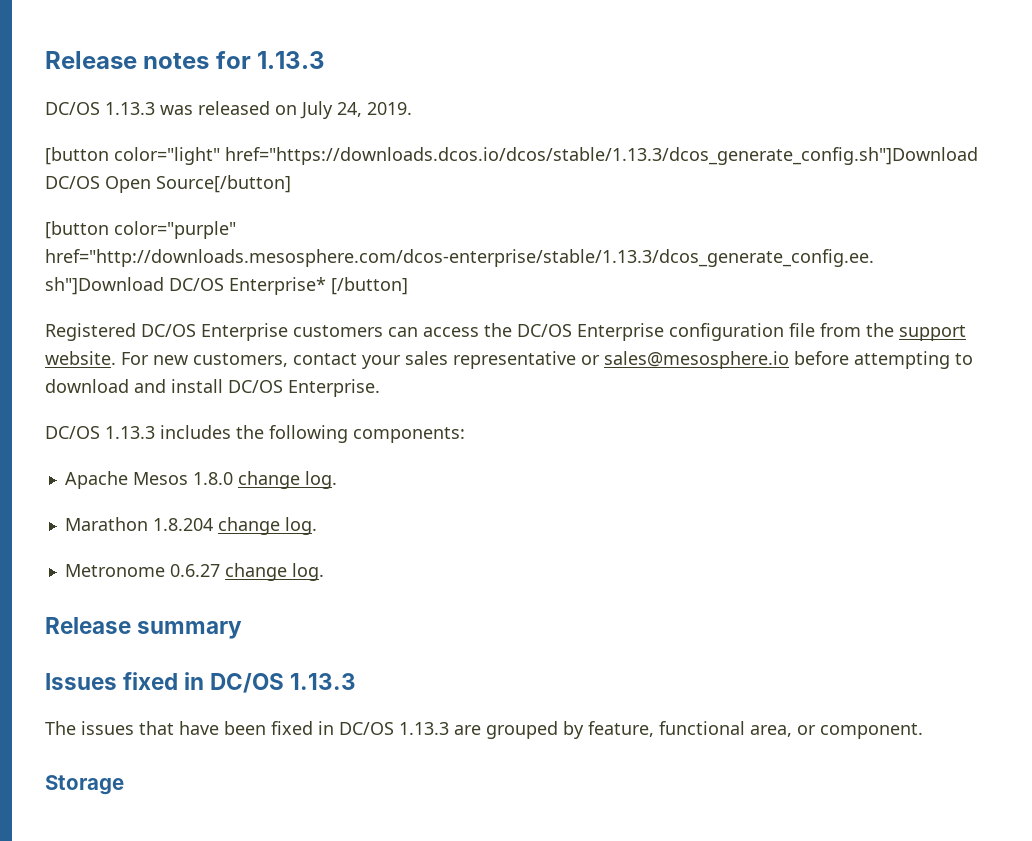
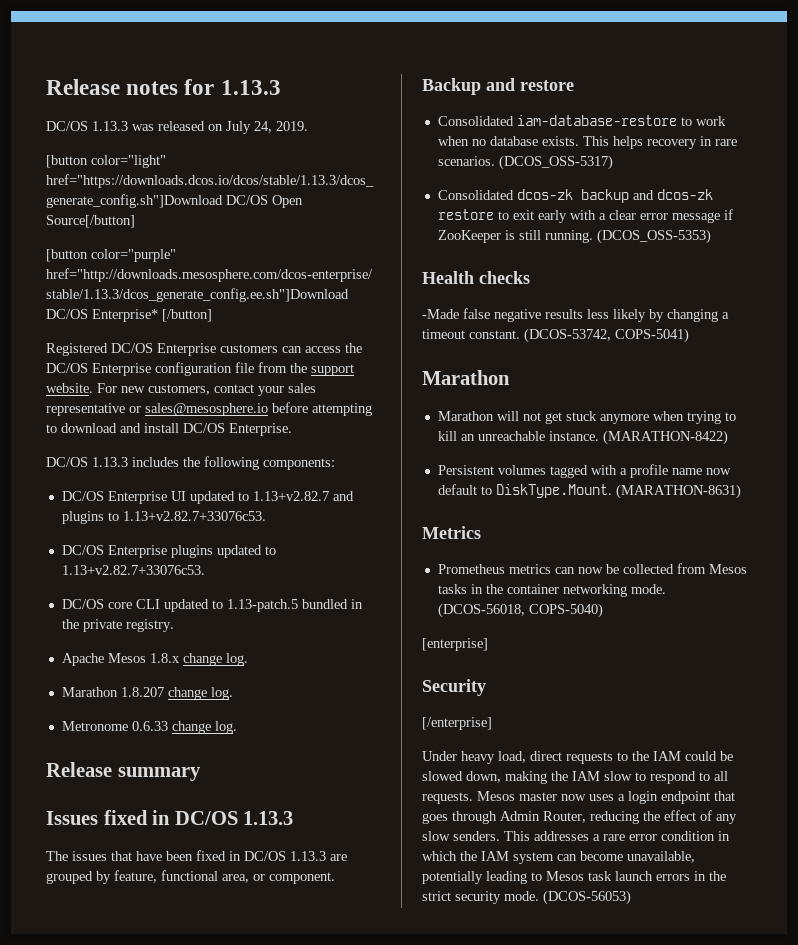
(465, 435) none -> [61,491,354,504] [61,511,266,524] [61,545,276,558] [61,565,205,575] [61,599,363,612] [61,619,174,632] // DC/OS Enterprise UI updated to 1.13+v2.82.7 and plugins to 1.13+v2.82.7+33076c53. // DC/OS Enterprise plugins updated to 1.13+v2.82.7+33076c53. // DC/OS core CLI updated to 1.13-patch.5 bundled in the private registry.
[192,472,233,485] 1.8.0 -> [149,653,180,663] 1.8.x
[152,518,213,531] 1.8.204 -> [120,687,164,697] 1.8.207
[169,564,220,577] 0.6.27 -> [131,721,168,731] 0.6.33
[45,775,124,795] Storage -> [422,78,574,95] [437,115,726,126] [437,136,737,149] [437,155,613,170] [437,189,713,203] [437,209,733,223] [437,229,711,244] [422,271,530,284] [422,308,729,322] [422,328,689,343] [422,370,510,385] [437,411,736,424] [437,430,728,445] [437,464,731,478] [437,484,741,499] [422,526,481,539] [437,563,747,574] [437,584,666,597] [437,603,603,618] [422,638,488,651] [422,679,486,696] [422,717,492,730] [422,751,733,764] [422,771,728,784] [422,791,735,804] [422,810,737,824] [422,831,730,841] [422,851,695,864] [422,871,726,884] [422,890,631,905] Backup and restore // Consolidated iam-database-restore to work when no database exists. This helps recovery in rare scenarios. (DCOS_OSS-5317) // Consolidated dcos-zk backup and dcos-zk restore to exit early with a clear error message if ZooKeeper is still running. (DCOS_OSS-5353) // Health checks // -Made false negative results less likely by changing a timeout constant. (DCOS-53742, COPS-5041) // Marathon // Marathon will not get stuck anymore when trying to kill an unreachable instance. (MARATHON-8422) // Persistent volumes tagged with a profile name now default to DiskType.Mount. (MARATHON-8631) // Metrics // Prometheus metrics can now be collected from Mesos tasks in the container networking mode. (DCOS-56018, COPS-5040) // [enterprise] // Security // [/enterprise] // Under heavy load, direct requests to the IAM could be slowed down, making the IAM slow to respond to all requests. Mesos master now uses a login endpoint that goes through Admin Router, reducing the effect of any slow senders. This addresses a rare error condition in which the IAM system can become unavailable, potentially leading to Mesos task launch errors in the strict security mode. (DCOS-56053)

